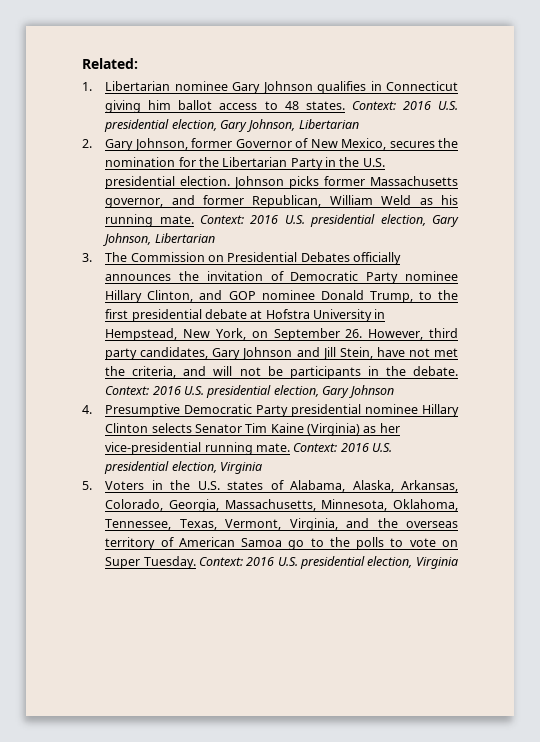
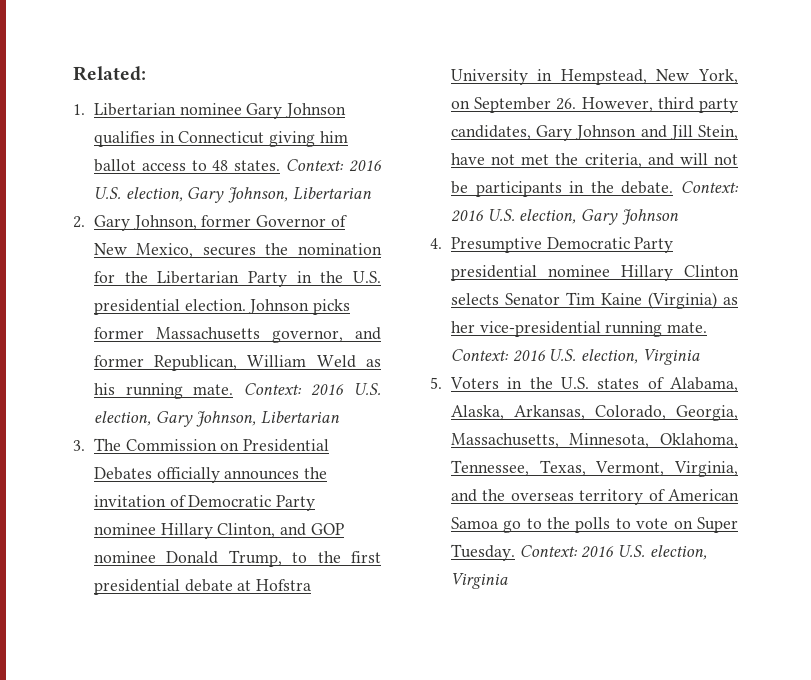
[104,119,170,132] presidential -> (121, 193) none
[310,214,376,227] presidential -> (381, 389) none
[206,385,272,398] presidential -> (515, 215) none
[104,461,170,474] presidential -> (577, 355) none
[300,556,366,569] presidential -> (646, 551) none

